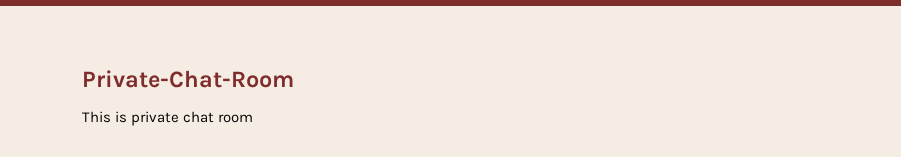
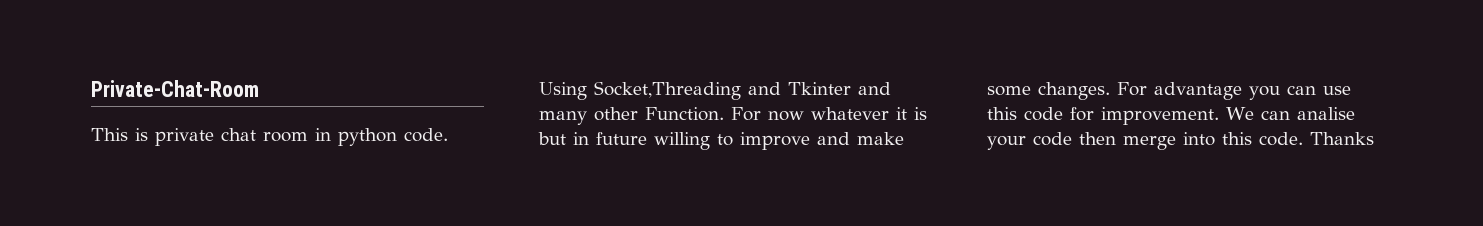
(254, 118) none -> [315,128,448,146] [539,81,891,100] [539,107,927,125] [538,132,904,150] [987,82,1351,100] [987,107,1355,125] [987,132,1374,150] in python code. Using Socket,Threading and Tkinter and many other Function. For now whatever it is but in future willing to improve and make some changes. For advantage you can use this code for improvement. We can analise your code then merge into this code. Thanks

